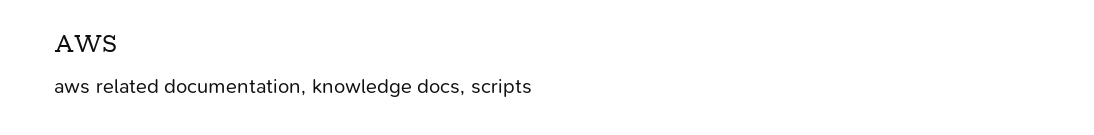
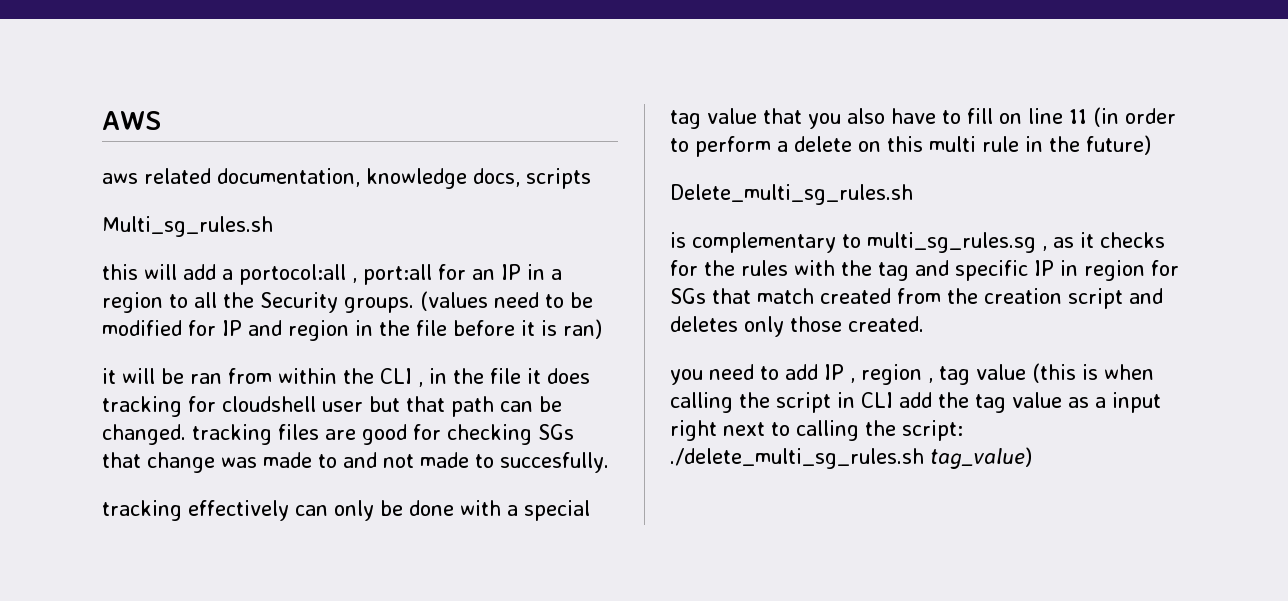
(532, 88) none -> [102,216,273,237] [102,264,562,285] [102,291,593,313] [102,319,602,341] [102,368,590,387] [102,396,562,417] [102,424,574,445] [102,452,609,473] [102,500,590,521] [670,107,1176,129] [670,135,1151,157] [670,184,913,205] [670,232,1165,253] [670,260,1179,281] [670,288,1163,309] [670,316,924,337] [670,363,1154,385] [670,392,1161,413] [670,420,963,441] [670,447,1032,469] // Multi_sg_rules.sh // this will add a portocol:all , port:all for an IP in a region to all the Security groups. (values need to be modified for IP and region in the file before it is ran) // it will be ran from within the CLI , in the file it does tracking for cloudshell user but that path can be changed. tracking files are good for checking SGs that change was made to and not made to succesfully. // tracking effectively can only be done with a special tag value that you also have to fill on line 11 (in order to perform a delete on this multi rule in the future) // Delete_multi_sg_rules.sh // is complementary to multi_sg_rules.sg , as it checks for the rules with the tag and specific IP in region for SGs that match created from the creation script and deletes only those created. // you need to add IP , region , tag value (this is when calling the script in CLI add the tag value as a input right next to calling the script: ./delete_multi_sg_rules.sh tag_value)

